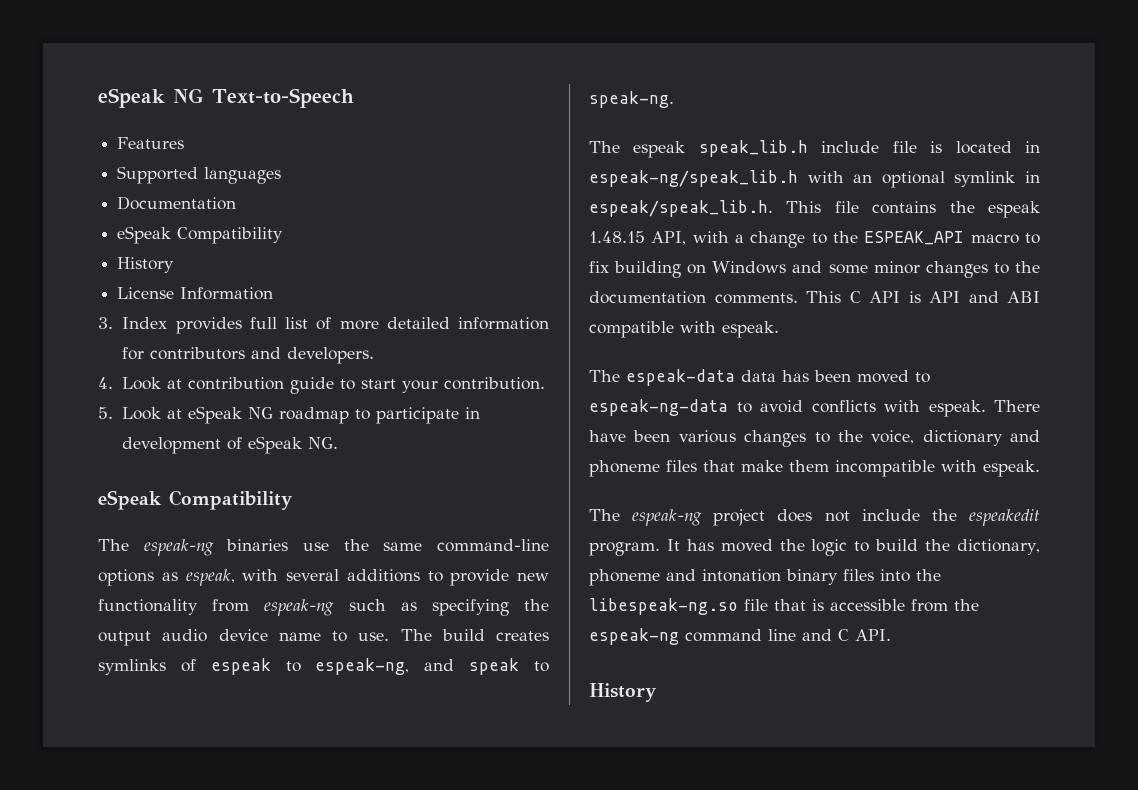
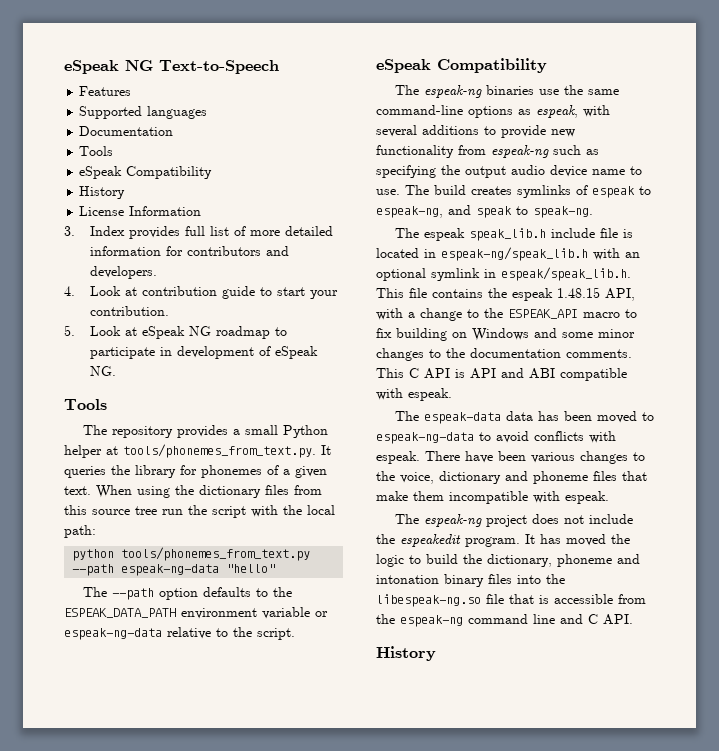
(237, 203) none -> [79,146,114,156] // Tools
(339, 443) none -> [64,399,107,410] [83,425,329,438] [64,444,331,458] [64,465,327,478] [64,485,322,498] [64,505,335,518] [64,525,96,538] [72,547,311,561] [72,564,276,576] [83,587,293,600] [64,607,328,619] [64,627,295,640] // Tools // The repository provides a small Python helper at tools/phonemes_from_text.py. It queries the library for phonemes of a given text. When using the dictionary files from this source tree run the script with the local path: // python tools/phonemes_from_text.py --path espeak-ng-data "hello" // The --path option defaults to the ESPEAK_DATA_PATH environment variable or espeak-ng-data relative to the script.

